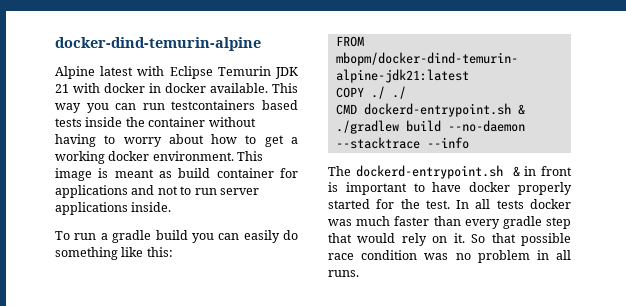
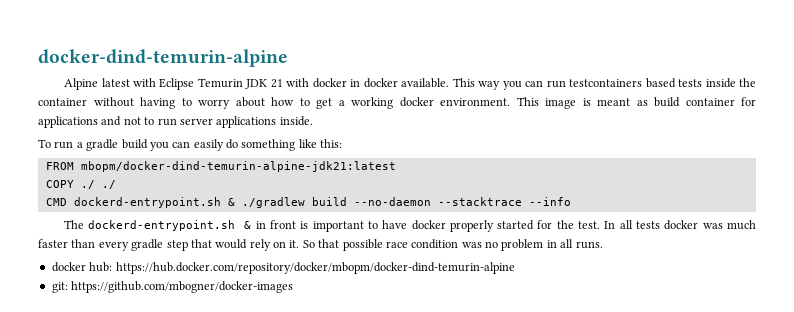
(359, 273) none -> [51,262,515,274] [51,281,294,293] // docker hub: https://hub.docker.com/repository/docker/mbopm/docker-dind-temurin-alpine // git: https://github.com/mbogner/docker-images

